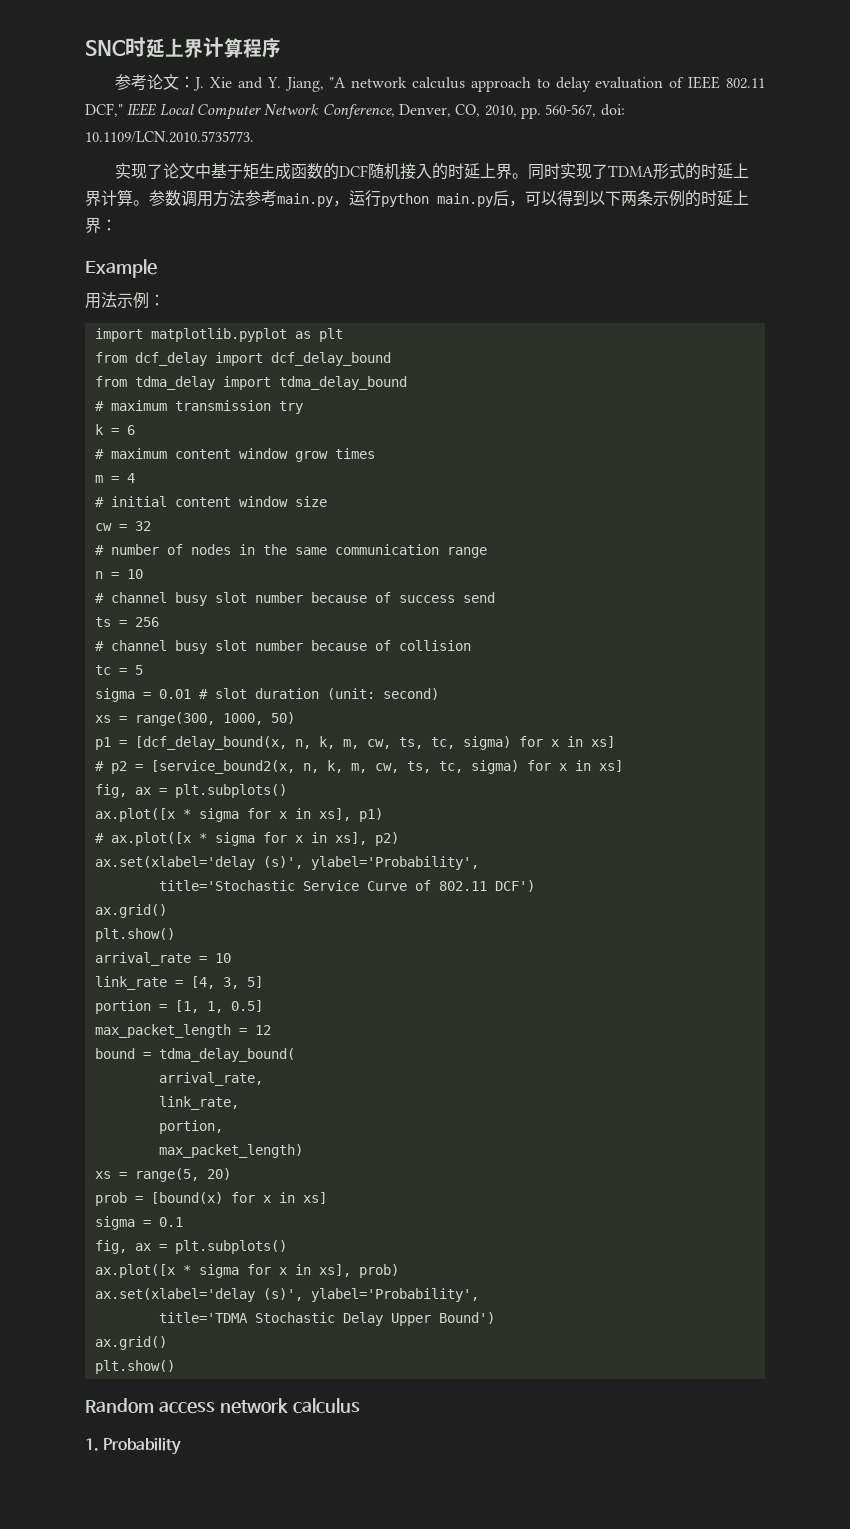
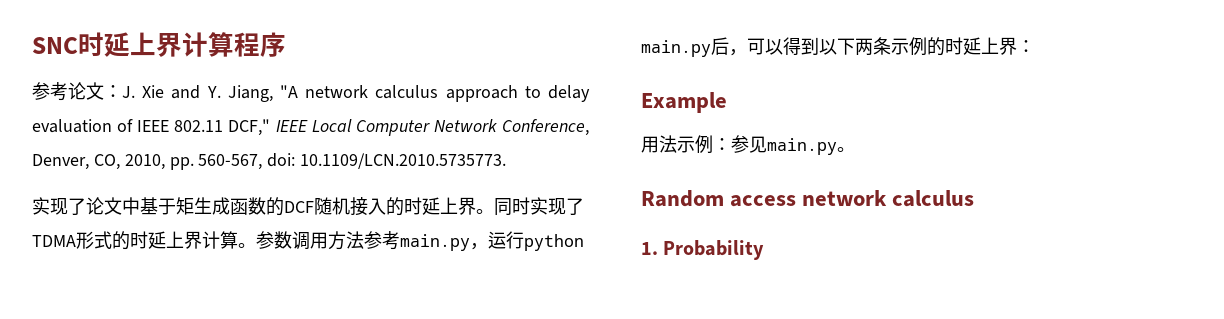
[94,328,343,342] [94,352,391,366] [94,376,407,390] [94,400,303,414] [94,424,135,435] [94,448,375,462] [94,473,135,483] [94,496,327,507] [94,521,151,531] [94,544,487,558] [94,569,143,579] [94,592,495,606] [94,617,159,627] [94,640,471,654] [94,665,143,675] [94,688,439,702] [94,712,295,726] [94,736,615,750] [94,760,623,774] [94,784,287,798] [94,808,383,822] [94,832,399,846] [94,856,479,870] [158,880,535,892] [94,904,167,918] [94,928,175,942] [94,952,231,966] [94,976,263,990] [94,1000,263,1014] [94,1024,271,1038] [94,1048,295,1062] [158,1072,263,1086] [158,1096,239,1110] [158,1120,223,1134] [158,1144,303,1158] [94,1168,231,1182] [94,1192,327,1206] [94,1216,183,1230] [94,1240,287,1254] [94,1264,399,1278] [94,1288,479,1302] [158,1312,495,1326] [94,1336,167,1350] [94,1360,175,1374] // import matplotlib.pyplot as plt // from dcf_delay import dcf_delay_bound // from tdma_delay import tdma_delay_bound // # maximum transmission try // k = 6 // # maximum content window grow times // m = 4 // # initial content window size // cw = 32 // # number of nodes in the same communication range // n = 10 // # channel busy slot number because of success send // ts = 256 // # channel busy slot number because of collision // tc = 5 // sigma = 0.01 # slot duration (unit: second) // xs = range(300, 1000, 50) // p1 = [dcf_delay_bound(x, n, k, m, cw, ts, tc, sigma) for x in xs] // # p2 = [service_bound2(x, n, k, m, cw, ts, tc, sigma) for x in xs] // fig, ax = plt.subplots() // ax.plot([x * sigma for x in xs], p1) // # ax.plot([x * sigma for x in xs], p2) // ax.set(xlabel='delay (s)', ylabel='Probability', // title='Stochastic Service Curve of 802.11 DCF') // ax.grid() // plt.show() // arrival_rate = 10 // link_rate = [4, 3, 5] // portion = [1, 1, 0.5] // max_packet_length = 12 // bound = tdma_delay_bound( // arrival_rate, // link_rate, // portion, // max_packet_length) // xs = range(5, 20) // prob = [bound(x) for x in xs] // sigma = 0.1 // fig, ax = plt.subplots() // ax.plot([x * sigma for x in xs], prob) // ax.set(xlabel='delay (s)', ylabel='Probability', // title='TDMA Stochastic Delay Upper Bound') // ax.grid() // plt.show() -> [731,135,855,155] 参见main.py。

